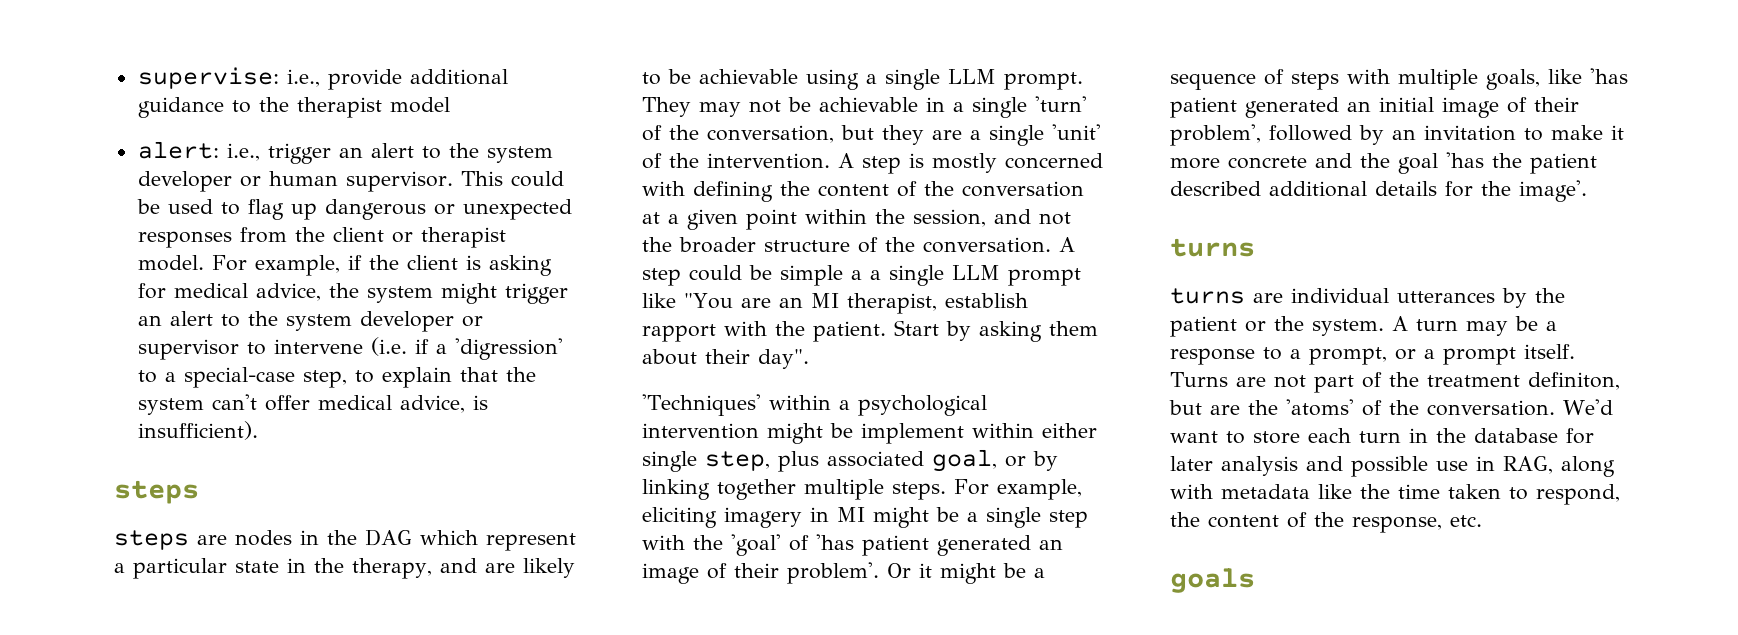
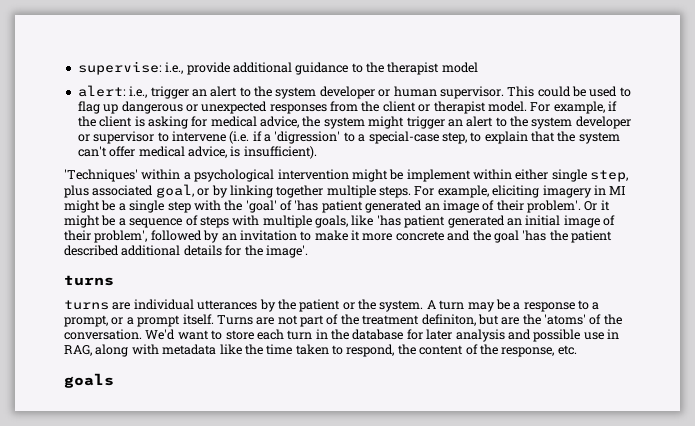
[114,480,199,504] [114,529,576,551] [114,558,575,579] [642,69,1083,90] [642,96,1087,118] [642,124,1101,146] [642,153,1103,174] [642,181,1084,202] [642,209,1071,230] [642,237,1075,253] [642,265,1081,286] [642,293,1028,314] [642,320,1098,342] [642,349,809,369] // steps // steps are nodes in the DAG which represent a particular state in the therapy, and are likely to be achievable using a single LLM prompt. They may not be achievable in a single 'turn' of the conversation, but they are a single 'unit' of the intervention. A step is mostly concerned with defining the content of the conversation at a given point within the session, and not the broader structure of the conversation. A step could be simple a a single LLM prompt like "You are an MI therapist, establish rapport with the patient. Start by asking them about their day". -> (317, 152) none

